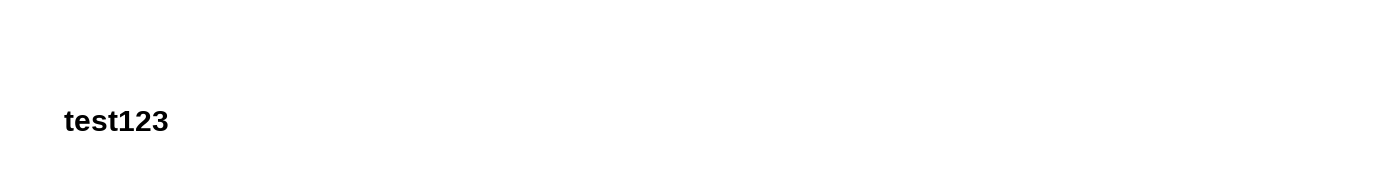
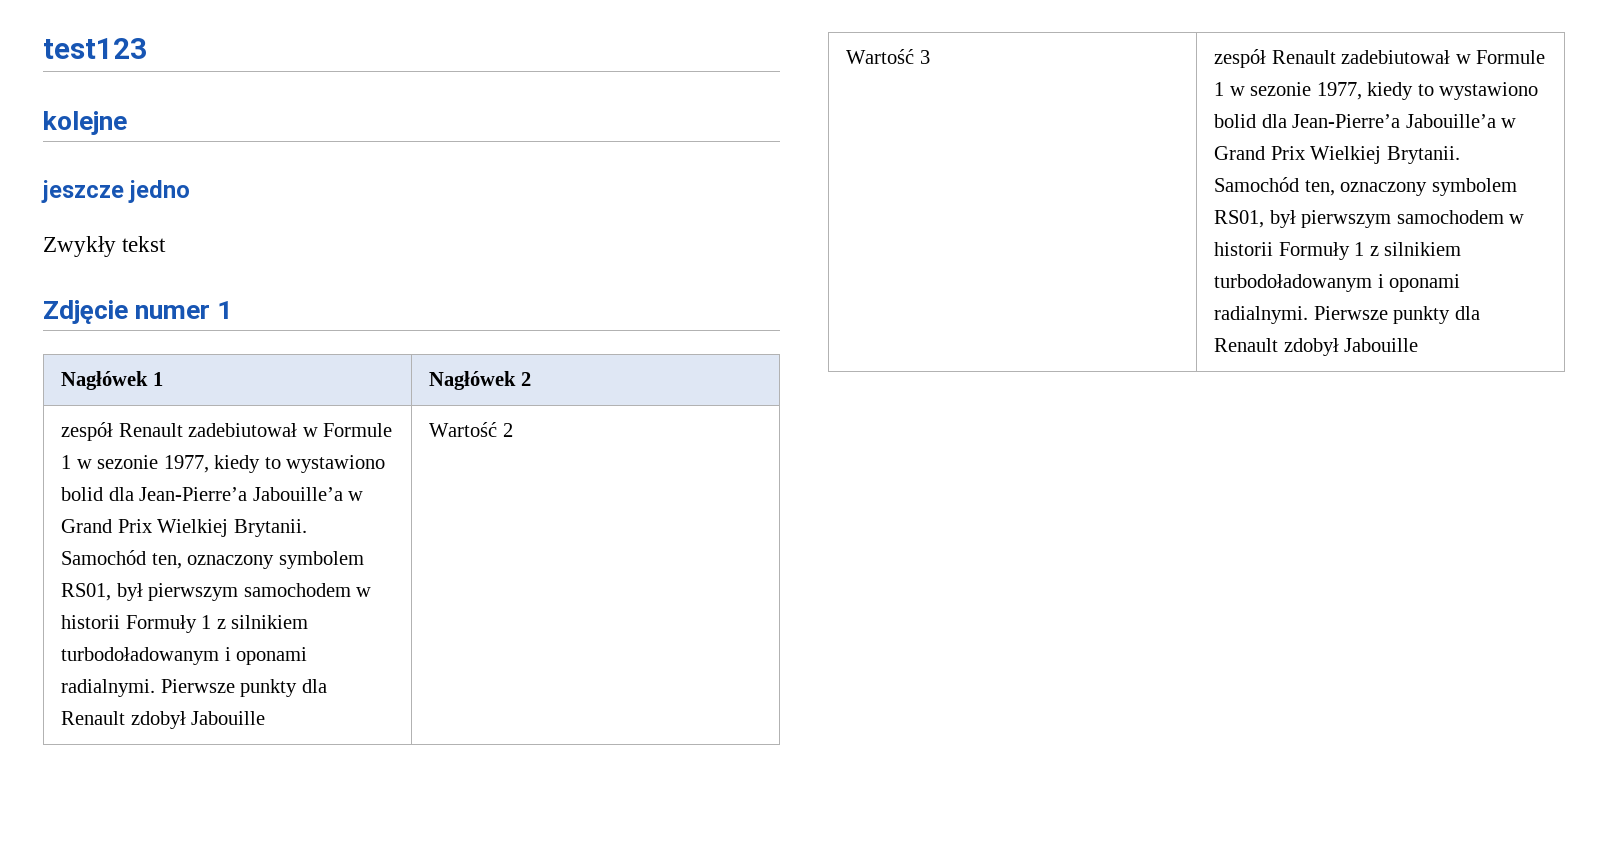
(169, 121) none -> [43,111,127,135] [41,180,191,203] [43,236,167,257] [43,300,233,324] [61,371,163,390] [429,371,531,390] [61,422,393,441] [61,455,386,473] [61,487,364,501] [61,519,307,537] [61,550,364,569] [61,583,372,601] [61,615,309,633] [61,647,308,665] [61,679,327,697] [61,711,266,729] [429,422,513,437] [846,49,930,64] [1214,49,1546,68] [1214,82,1539,100] [1214,114,1517,128] [1214,146,1460,164] [1214,177,1517,196] [1214,210,1525,228] [1214,242,1462,260] [1214,274,1461,292] [1214,306,1480,324] [1214,338,1419,356] // kolejne // jeszcze jedno // Zwykły tekst // Zdjęcie numer 1 // Nagłówek 1 | Nagłówek 2 // zespół Renault zadebiutował w Formule 1 w sezonie 1977, kiedy to wystawiono bolid dla Jean-Pierre’a Jabouille’a w Grand Prix Wielkiej Brytanii. Samochód ten, oznaczony symbolem RS01, był pierwszym samochodem w historii Formuły 1 z silnikiem turbodoładowanym i oponami radialnymi. Pierwsze punkty dla Renault zdobył Jabouille | Wartość 2 // Wartość 3 | zespół Renault zadebiutował w Formule 1 w sezonie 1977, kiedy to wystawiono bolid dla Jean-Pierre’a Jabouille’a w Grand Prix Wielkiej Brytanii. Samochód ten, oznaczony symbolem RS01, był pierwszym samochodem w historii Formuły 1 z silnikiem turbodoładowanym i oponami radialnymi. Pierwsze punkty dla Renault zdobył Jabouille

